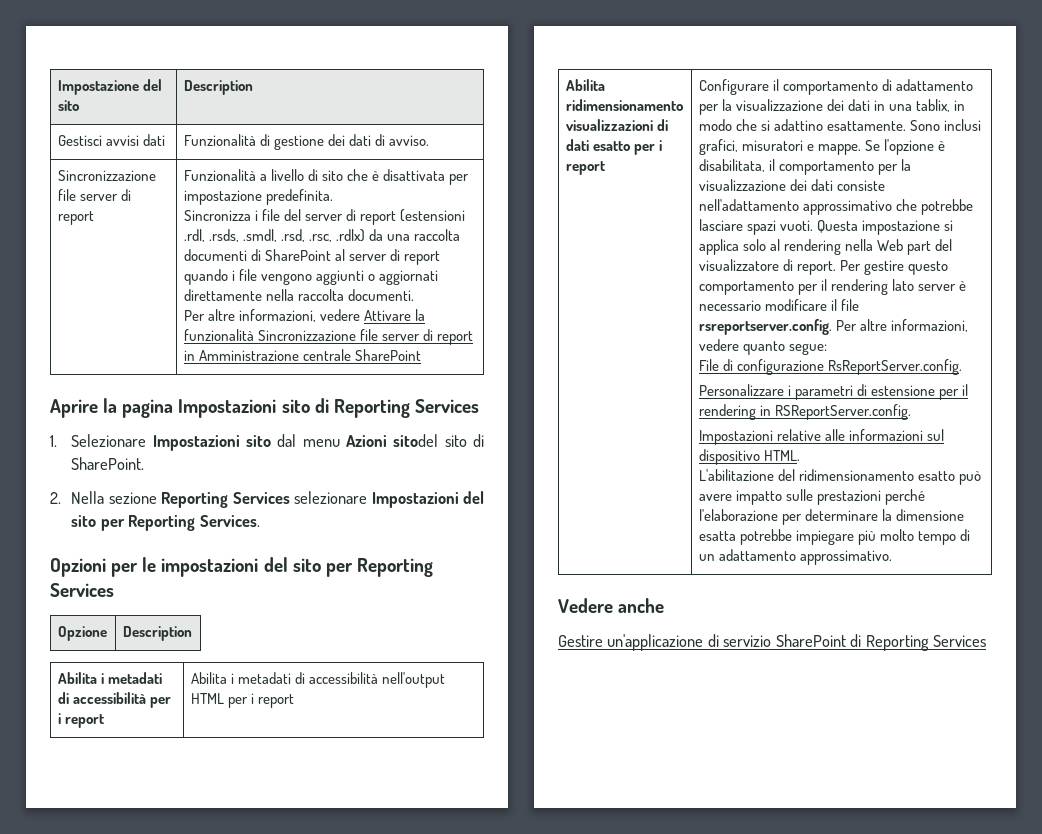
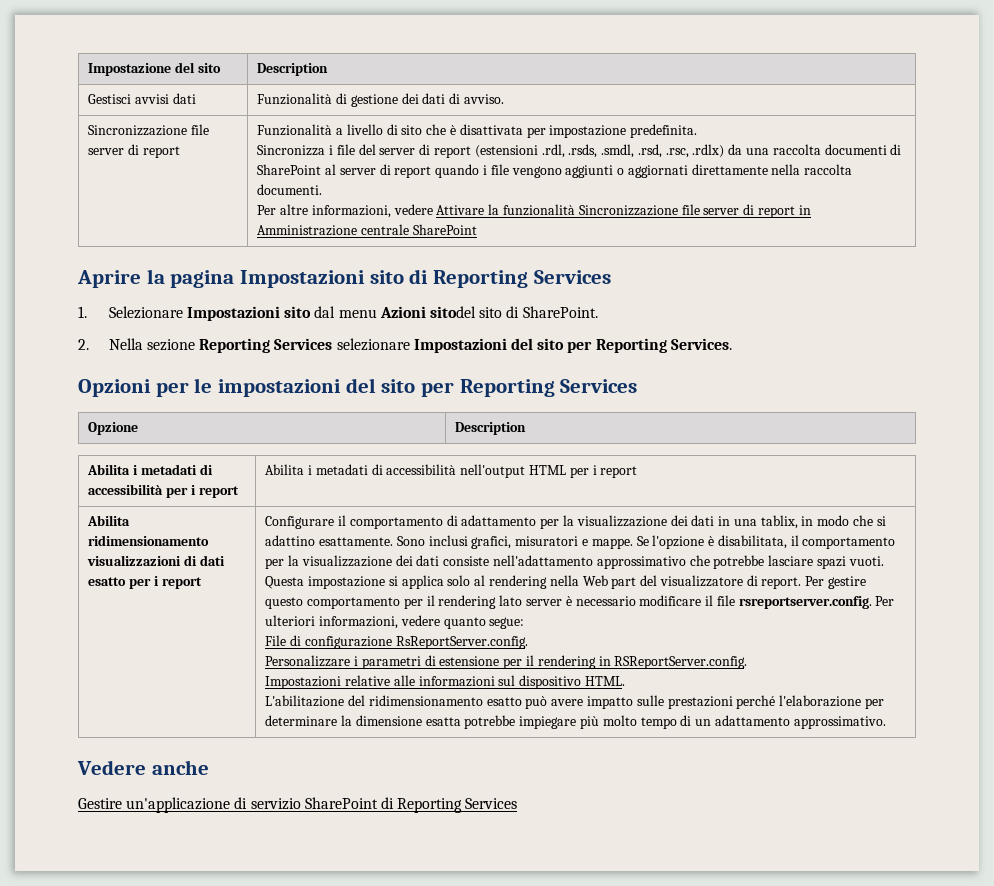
[859,319,887,331] altre -> [265,615,316,626] ulteriori

